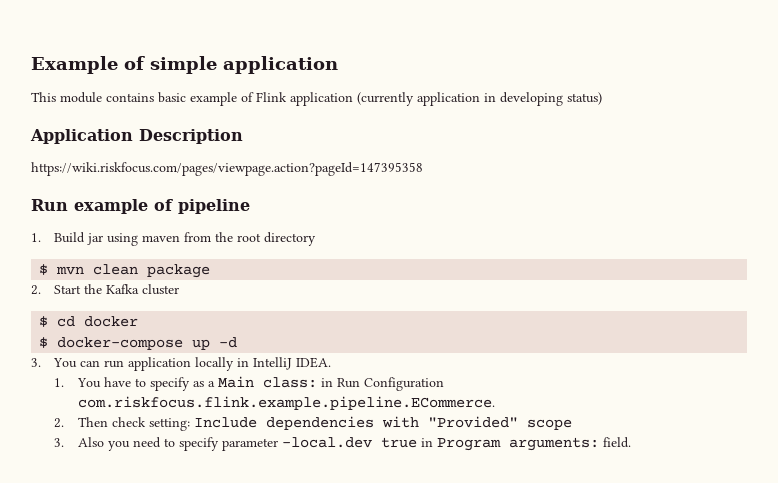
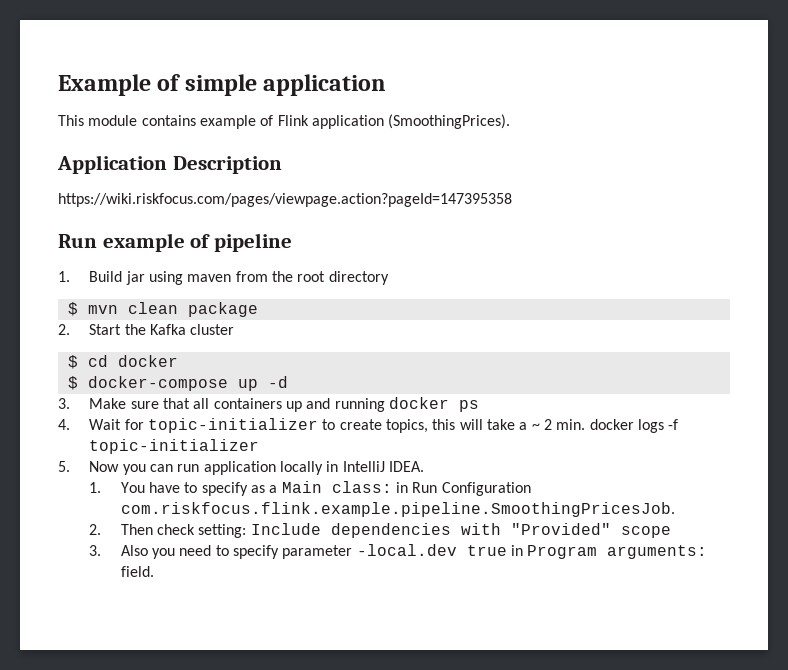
[158,92,186,103] basic -> (196, 120) none
[357,92,602,106] (currently application in developing status) -> [388,114,511,129] (SmoothingPrices).
[53,358,78,368] You -> [89,397,479,412] [58,418,679,433] [89,439,260,454] [58,461,146,475] Make sure that all containers up and running docker ps // 4. Wait for topic-initializer to create topics, this will take a ~ 2 min. docker logs -f topic-initializer // 5. Now you
[77,396,495,410] com.riskfocus.flink.example.pipeline.ECommerce. -> [120,502,675,517] com.riskfocus.flink.example.pipeline.SmoothingPricesJob.

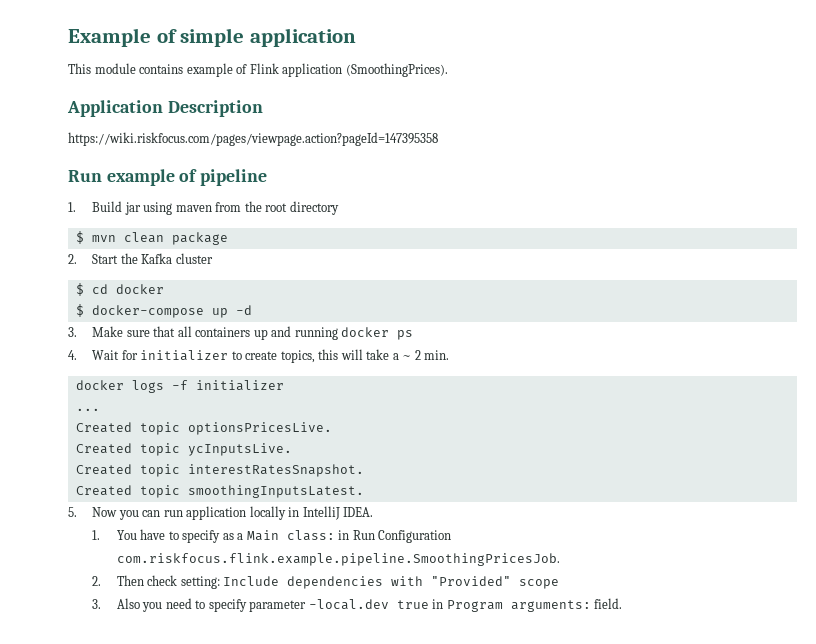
[148,418,319,433] topic-initializer -> [140,350,229,361] initializer
(586, 424) none -> (450, 355) //
[89,439,260,454] topic-initializer -> [195,380,284,391] [75,408,100,411] [75,422,332,435] [75,443,292,456] [75,464,364,477] [75,485,364,498] initializer // ... // Created topic optionsPricesLive. // Created topic ycInputsLive. // Created topic interestRatesSnapshot. // Created topic smoothingInputsLatest.

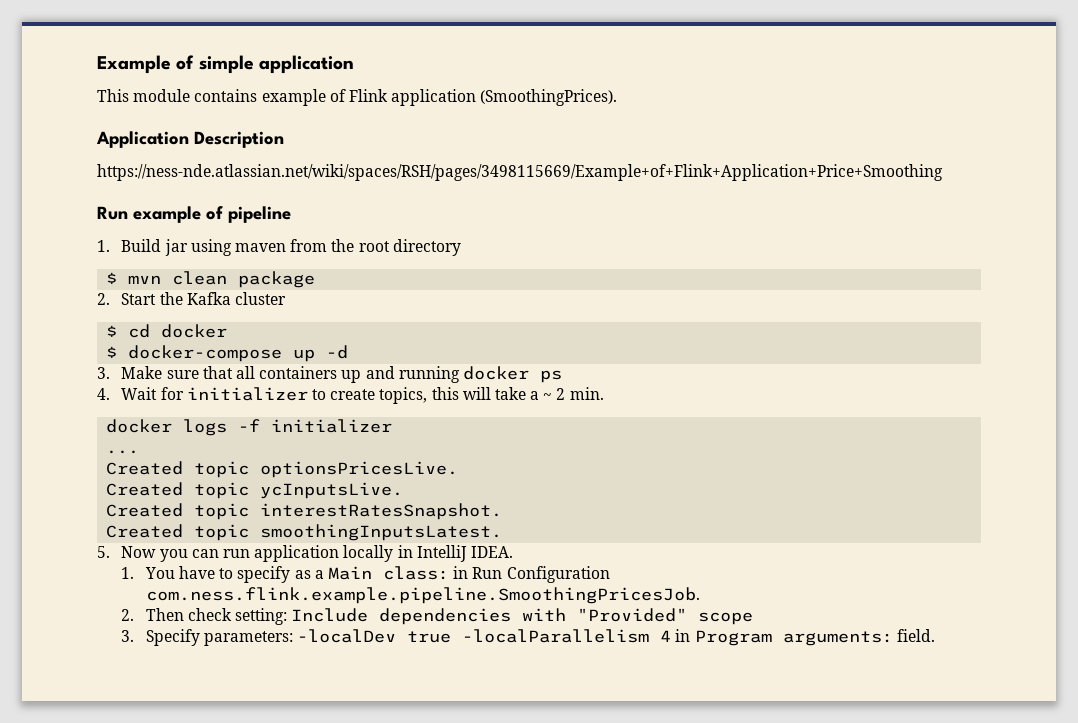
[68,132,438,146] https://wiki.riskfocus.com/pages/viewpage.action?pageId=147395358 -> [97,164,943,181] https://ness-nde.atlassian.net/wiki/spaces/RSH/pages/3498115669/Example+of+Flink+Application+Price+Smoothing
[116,553,560,566] com.riskfocus.flink.example.pipeline.SmoothingPricesJob. -> [145,587,700,604] com.ness.flink.example.pipeline.SmoothingPricesJob.
[116,598,429,612] Also you need to specify parameter -local.dev true -> [145,629,672,646] Specify parameters: -localDev true -localParallelism 4

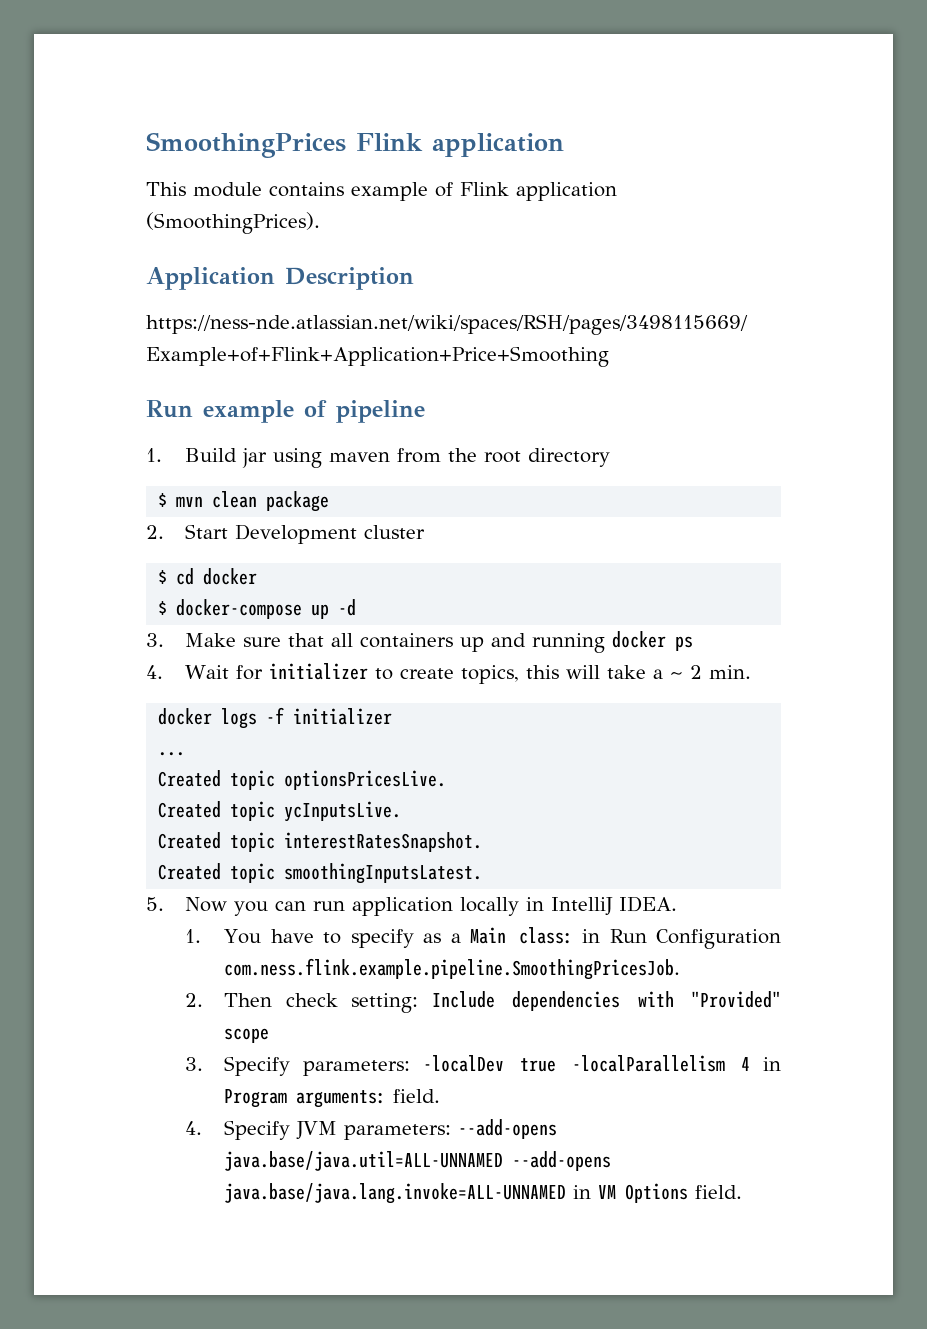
[97,55,254,74] Example of simple -> [146,132,423,158] SmoothingPrices Flink
[159,292,231,305] the Kafka -> [235,524,358,544] Development
(935, 635) none -> [185,1119,558,1140] [224,1151,612,1171] [224,1183,743,1204] // 4. Specify JVM parameters: --add-opens java.base/java.util=ALL-UNNAMED --add-opens java.base/java.lang.invoke=ALL-UNNAMED in VM Options field.

